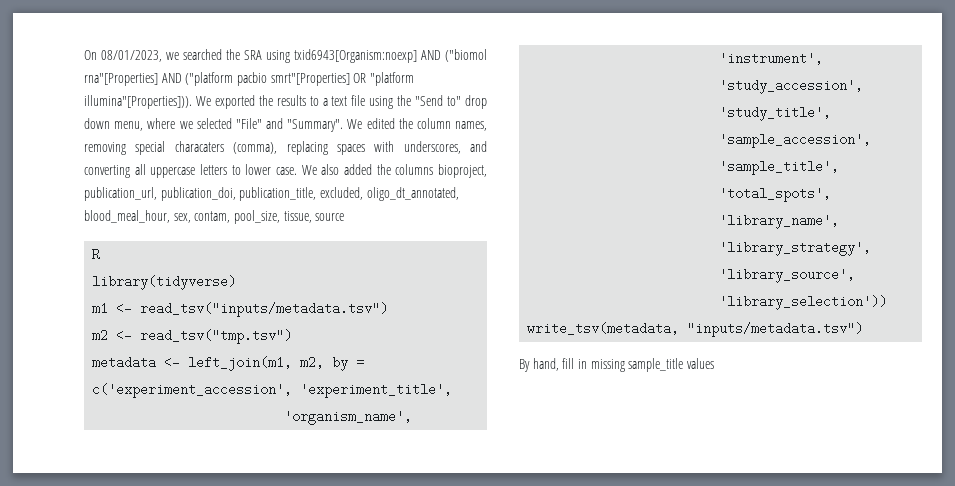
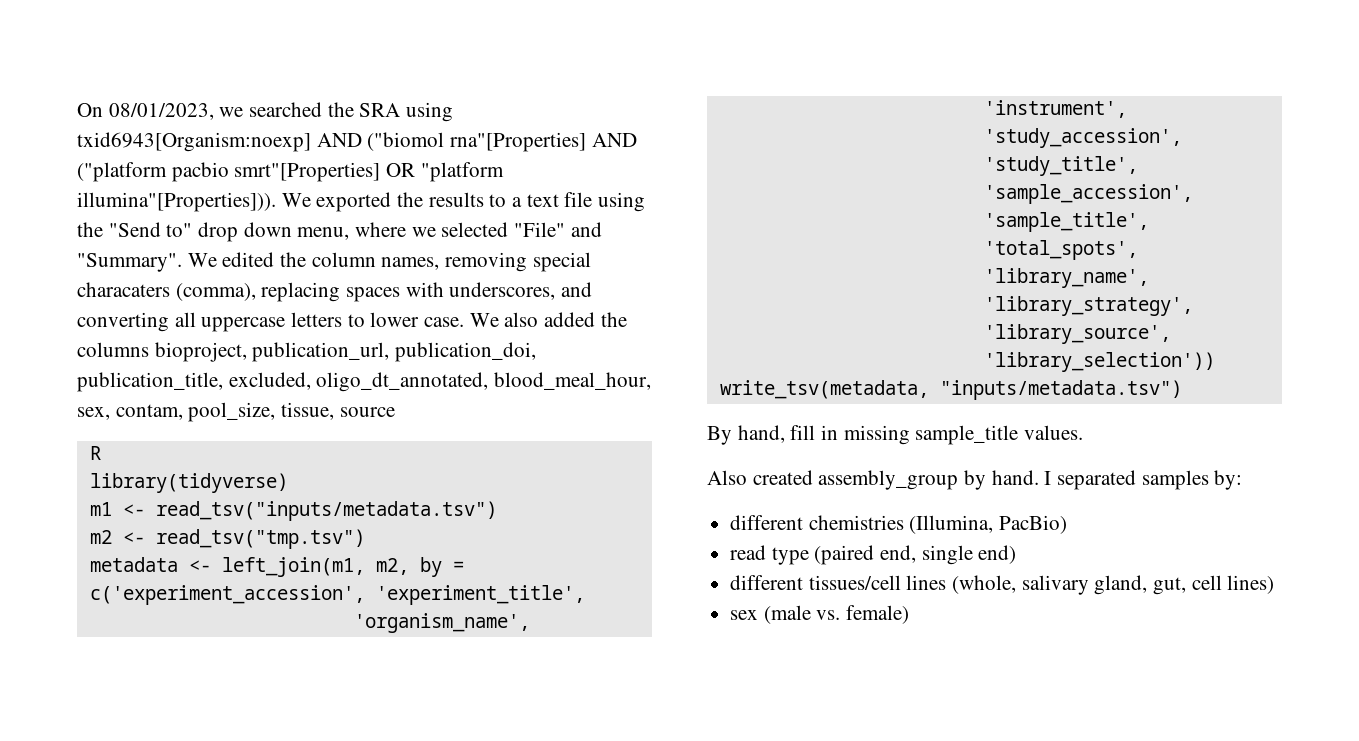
[686,358,714,369] values -> [1024,425,1084,440] [707,470,1243,490] [730,515,1068,534] [730,545,1017,565] [730,575,1275,595] [730,605,910,624] values. // Also created assembly_group by hand. I separated samples by: // different chemistries (Illumina, PacBio) // read type (paired end, single end) // different tissues/cell lines (whole, salivary gland, gut, cell lines) // sex (male vs. female)

